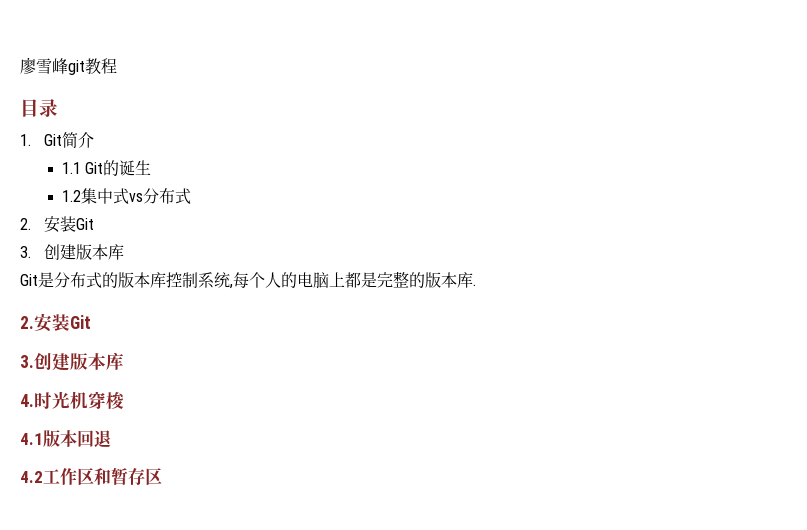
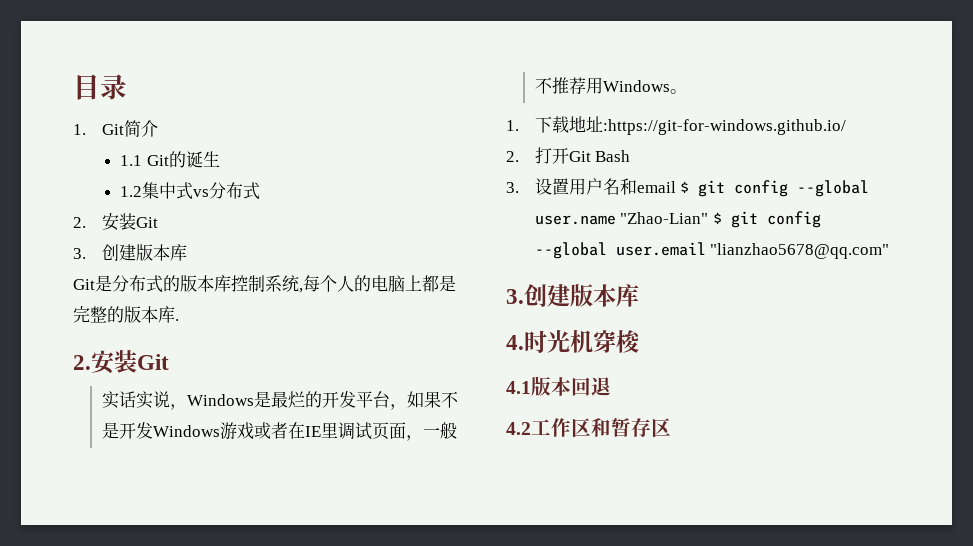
[20,57,117,75] 廖雪峰git教程 // -> (73, 87) none
(91, 322) none -> [101,391,458,410] [101,422,457,441] [534,77,687,95] [506,116,846,135] [506,147,631,164] [506,178,870,197] [534,211,821,228] [534,242,890,259] // 实话实说，Windows是最烂的开发平台，如果不是开发Windows游戏或者在IE里调试页面，一般不推荐用Windows。 // 1.下载地址:https://git-for-windows.github.io/ // 2.打开Git Bash // 3.设置用户名和email $ git config --global user.name "Zhao-Lian" $ git config --global user.email "lianzhao5678@qq.com"

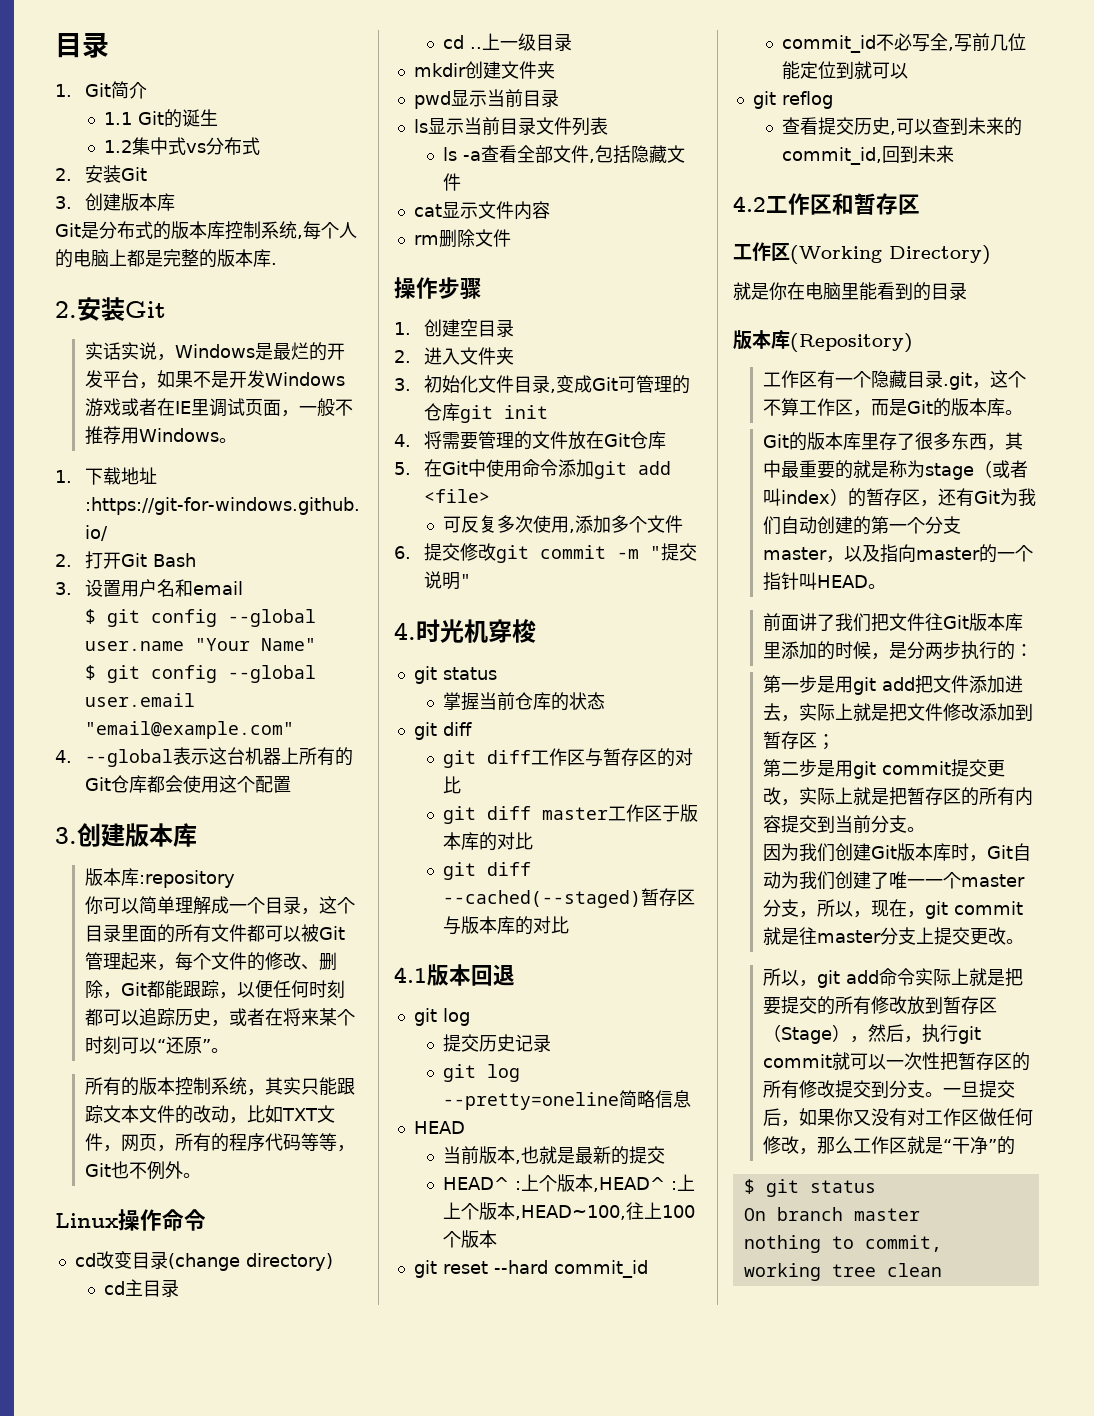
(676, 187) none -> (243, 588) //
[620,212,709,224] "Zhao-Lian" -> [194,638,316,651] "Your Name" //
[710,243,890,259] [506,284,639,307] [506,330,640,353] [506,376,611,396] "lianzhao5678@qq.com" // 3.创建版本库 // 4.时光机穿梭 // 4.1版本回退 -> [84,721,294,739] [55,747,353,767] [84,775,291,793] [55,823,197,847] [84,868,235,888] [84,896,355,915] [84,924,345,943] [84,952,337,971] [84,980,345,999] [84,1008,355,1027] [84,1036,229,1055] [84,1077,355,1096] [84,1105,335,1124] [84,1133,355,1152] [84,1161,201,1180] [55,1209,206,1231] [74,1251,333,1271] [104,1279,180,1297] [443,33,573,51] [413,61,555,79] [413,89,559,109] [413,117,608,136] [443,145,686,164] [443,173,462,191] [413,201,550,220] [413,229,511,248] [394,277,482,299] [394,319,514,337] [394,347,514,365] [394,375,690,394] [423,403,548,423] [394,431,666,450] [394,459,671,479] [423,489,490,503] [443,515,684,533] [394,543,697,563] [423,571,471,590] [394,619,536,643] [413,666,497,684] [443,692,606,711] [413,722,472,740] [443,748,694,768] [443,776,462,794] [443,804,699,824] [443,832,534,851] [443,862,532,880] [443,888,696,908] [443,916,570,935] [394,964,515,986] [413,1008,470,1026] [443,1034,552,1052] [443,1064,521,1082] [443,1090,692,1110] [413,1121,465,1134] [443,1146,666,1165] [443,1174,696,1192] [443,1202,696,1220] [443,1230,498,1248] [413,1260,648,1278] [782,33,1027,53] [782,61,909,80] [752,91,833,109] [782,117,1023,136] [782,145,955,165] "email@example.com" // 4. --global表示这台机器上所有的Git仓库都会使用这个配置 // 3.创建版本库 // 版本库:repository // 你可以简单理解成一个目录，这个目录里面的所有文件都可以被Git管理起来，每个文件的修改、删除，Git都能跟踪，以便任何时刻都可以追踪历史，或者在将来某个时刻可以“还原”。 // 所有的版本控制系统，其实只能跟踪文本文件的改动，比如TXT文件，网页，所有的程序代码等等，Git也不例外。 // Linux操作命令 // cd改变目录(change directory) // cd主目录 // cd ..上一级目录 // mkdir创建文件夹 // pwd显示当前目录 // ls显示当前目录文件列表 // ls -a查看全部文件,包括隐藏文件 // cat显示文件内容 // rm删除文件 // 操作步骤 // 1.创建空目录 // 2.进入文件夹 // 3.初始化文件目录,变成Git可管理的仓库git init // 4.将需要管理的文件放在Git仓库 // 5.在Git中使用命令添加git add <file> // 可反复多次使用,添加多个文件 // 6.提交修改git commit -m "提交说明" // 4.时光机穿梭 // git status // 掌握当前仓库的状态 // git diff // git diff工作区与暂存区的对比 // git diff master工作区于版本库的对比 // git diff --cached(--staged)暂存区与版本库的对比 // 4.1版本回退 // git log // 提交历史记录 // git log --pretty=oneline简略信息 // HEAD // 当前版本,也就是最新的提交 // HEAD^ :上个版本,HEAD^ :上上个版本,HEAD~100,往上100个版本 // git reset --hard commit_id // commit_id不必写全,写前几位能定位到就可以 // git reflog // 查看提交历史,可以查到未来的commit_id,回到未来
(671, 427) none -> [733,242,991,265] [733,282,967,301] [733,330,913,353] [762,370,1026,390] [762,398,1023,417] [762,432,1023,451] [762,460,1028,480] [762,488,1036,507] [762,516,961,535] [762,544,1033,563] [762,572,886,591] [762,613,1023,632] [762,641,1033,660] [762,675,1023,695] [762,703,1033,722] [762,731,835,750] [762,759,1005,779] [762,787,1033,806] [762,815,925,833] [762,843,1031,862] [762,871,1025,890] [762,899,1023,919] [762,927,1024,945] [762,968,1023,988] [762,996,997,1015] [762,1024,981,1044] [762,1052,1030,1071] [762,1080,1015,1099] [762,1108,1033,1127] [762,1136,1015,1155] [743,1179,876,1197] [743,1207,920,1221] [743,1235,942,1253] [743,1263,942,1281] // 工作区(Working Directory) // 就是你在电脑里能看到的目录 // 版本库(Repository) // 工作区有一个隐藏目录.git，这个不算工作区，而是Git的版本库。 // Git的版本库里存了很多东西，其中最重要的就是称为stage（或者叫index）的暂存区，还有Git为我们自动创建的第一个分支master，以及指向master的一个指针叫HEAD。 // 前面讲了我们把文件往Git版本库里添加的时候，是分两步执行的： // 第一步是用git add把文件添加进去，实际上就是把文件修改添加到暂存区； // 第二步是用git commit提交更改，实际上就是把暂存区的所有内容提交到当前分支。 // 因为我们创建Git版本库时，Git自动为我们创建了唯一一个master分支，所以，现在，git commit就是往master分支上提交更改。 // 所以，git add命令实际上就是把要提交的所有修改放到暂存区（Stage），然后，执行git commit就可以一次性把暂存区的所有修改提交到分支。一旦提交后，如果你又没有对工作区做任何修改，那么工作区就是“干净”的 // $ git status // On branch master // nothing to commit, working tree clean

